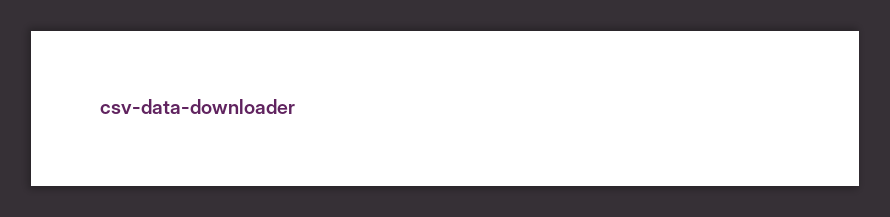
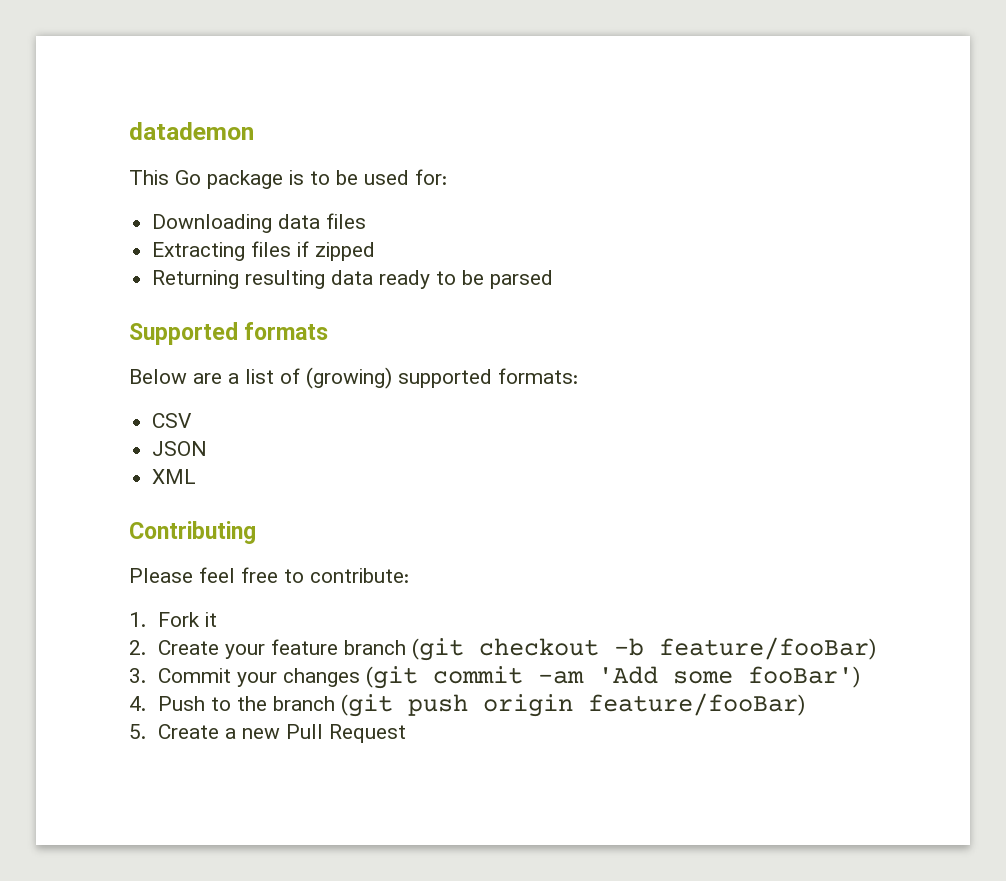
[100,99,295,114] csv-data-downloader -> [129,122,254,140] [129,169,447,189] [152,213,367,233] [152,241,376,261] [152,270,554,289] [129,322,329,345] [129,367,578,389] [152,413,193,428] [152,441,208,456] [152,469,197,484] [129,521,256,544] [129,567,409,583] [129,612,217,627] [129,637,876,661] [129,666,860,689] [129,693,805,717] [129,724,406,743] datademon // This Go package is to be used for: // Downloading data files // Extracting files if zipped // Returning resulting data ready to be parsed // Supported formats // Below are a list of (growing) supported formats: // CSV // JSON // XML // Contributing // Please feel free to contribute: // 1. Fork it // 2. Create your feature branch (git checkout -b feature/fooBar) // 3. Commit your changes (git commit -am 'Add some fooBar') // 4. Push to the branch (git push origin feature/fooBar) // 5. Create a new Pull Request

